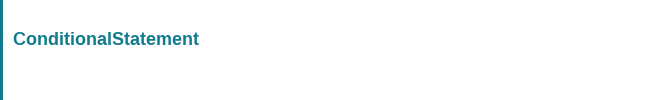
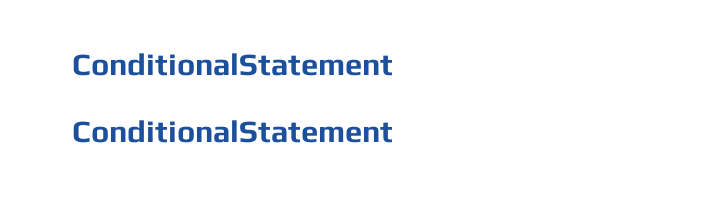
[13,32,199,45] ConditionalStatement -> [72,53,393,76] [72,120,393,143] ConditionalStatement // ConditionalStatement

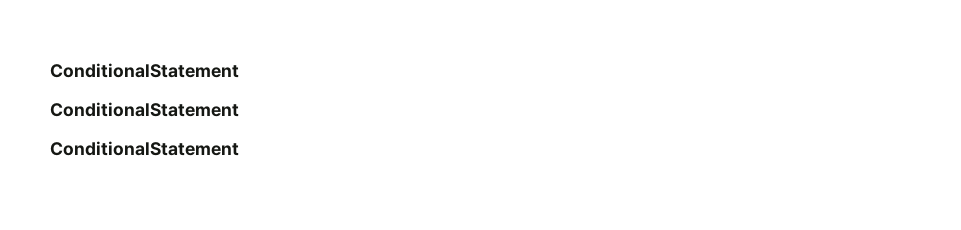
[72,53,393,76] [72,120,393,143] ConditionalStatement // ConditionalStatement -> [50,63,239,78] [50,102,239,117] [50,141,239,156] ConditionalStatement // ConditionalStatement // ConditionalStatement

